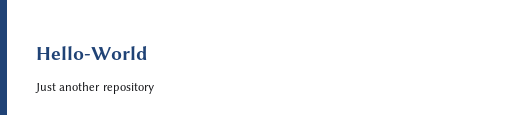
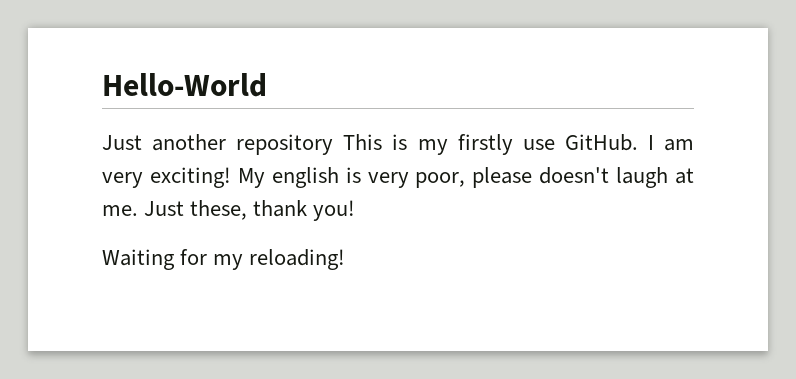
(154, 88) none -> [343,134,695,155] [102,167,694,188] [102,200,356,221] [102,249,346,270] This is my firstly use GitHub. I am very exciting! My english is very poor, please doesn't laugh at me. Just these, thank you! // Waiting for my reloading!

